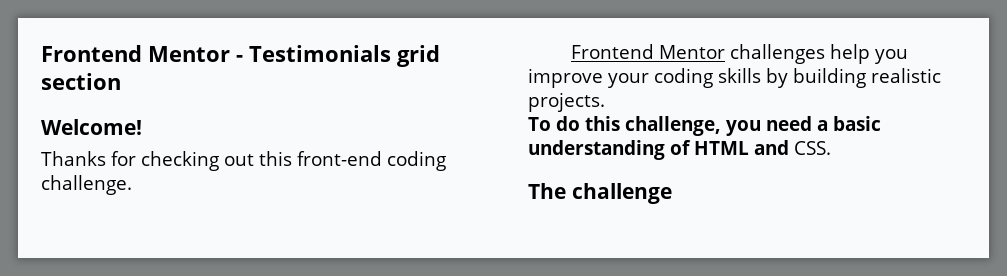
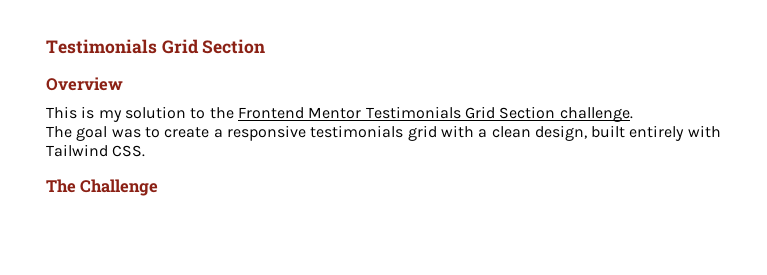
[41,45,440,67] [41,73,121,90] [41,119,142,135] [41,151,446,171] [41,175,132,195] [571,44,909,64] [528,68,941,88] [528,92,605,112] [528,116,881,136] [528,140,789,160] Frontend Mentor - Testimonials grid section // Welcome! // Thanks for checking out this front-end coding challenge. // Frontend Mentor challenges help you improve your coding skills by building realistic projects. // To do this challenge, you need a basic understanding of HTML and -> [46,39,266,54] [46,77,123,91] [46,106,633,122] [46,125,721,141] [46,144,108,157] Testimonials Grid Section // Overview // This is my solution to the Frontend Mentor Testimonials Grid Section challenge. // The goal was to create a responsive testimonials grid with a clean design, built entirely with Tailwind
[571,183,672,204] challenge -> [80,179,159,196] Challenge

